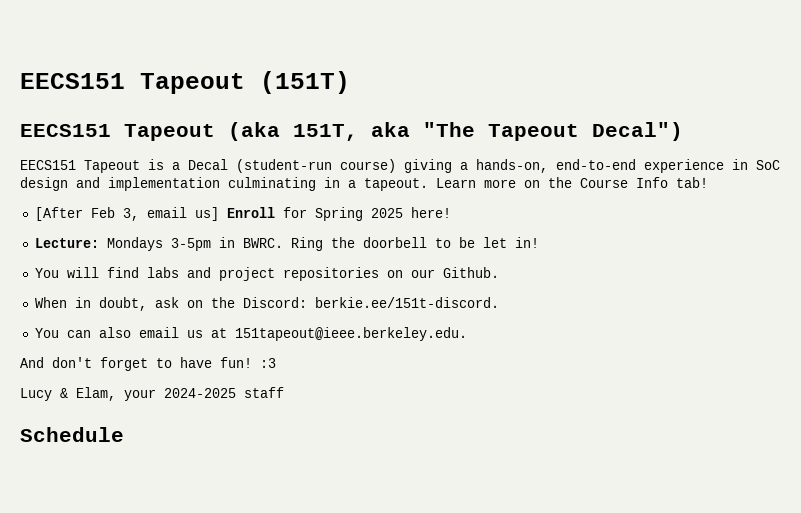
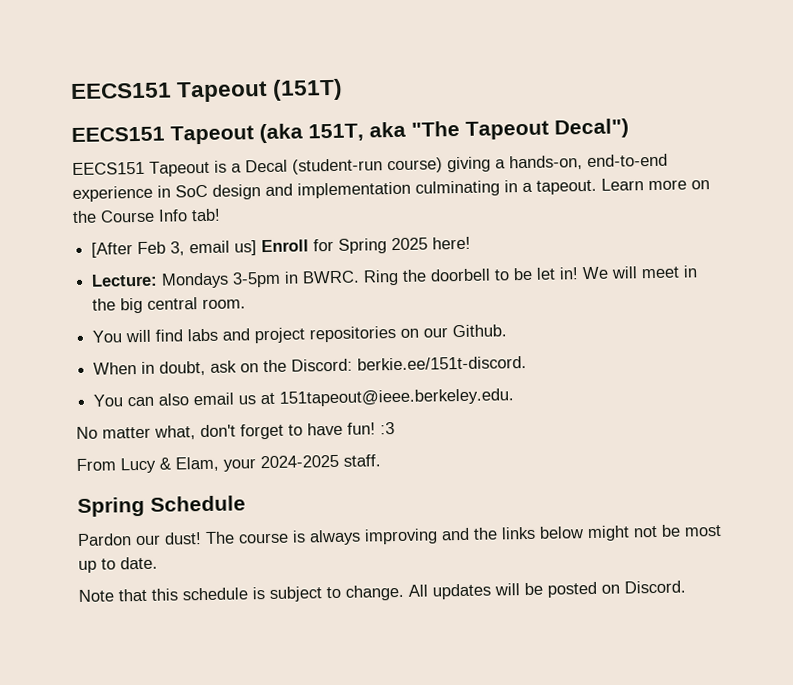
(539, 242) none -> [582,265,699,280] [92,297,247,314] We will meet in the big central room.
[20,357,44,368] And -> [76,425,196,440] No matter what,
(276, 363) none -> [76,458,116,471] From
[244,387,284,398] staff // -> [343,454,381,467] [77,496,145,517] staff. // Spring
(124, 434) none -> [77,524,722,546] [78,556,158,573] [78,580,686,602] // Pardon our dust! The course is always improving and the links below might not be most up to date. // Note that this schedule is subject to change. All updates will be posted on Discord.

